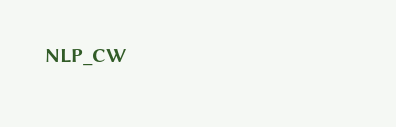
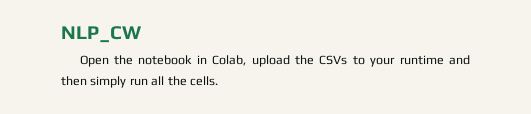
(126, 57) none -> [79,55,471,67] [61,76,218,88] // Open the notebook in Colab, upload the CSVs to your runtime and then simply run all the cells.

